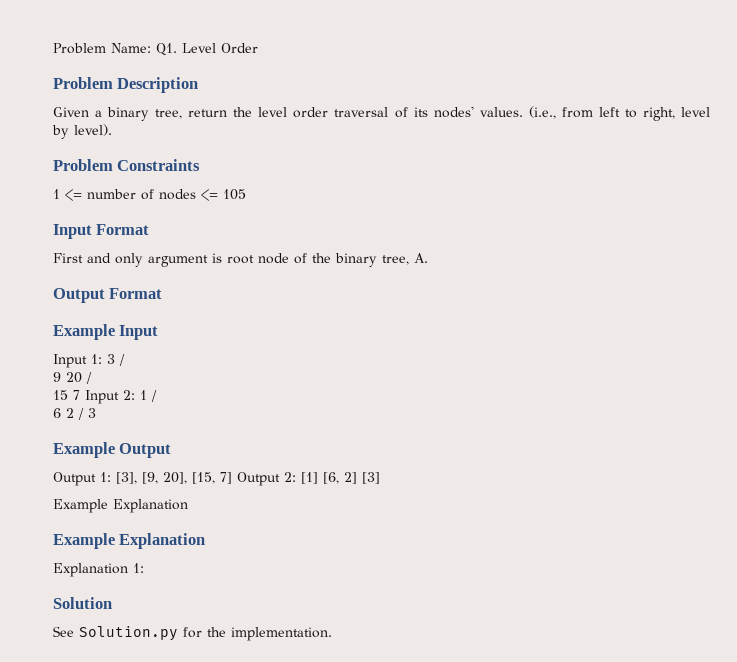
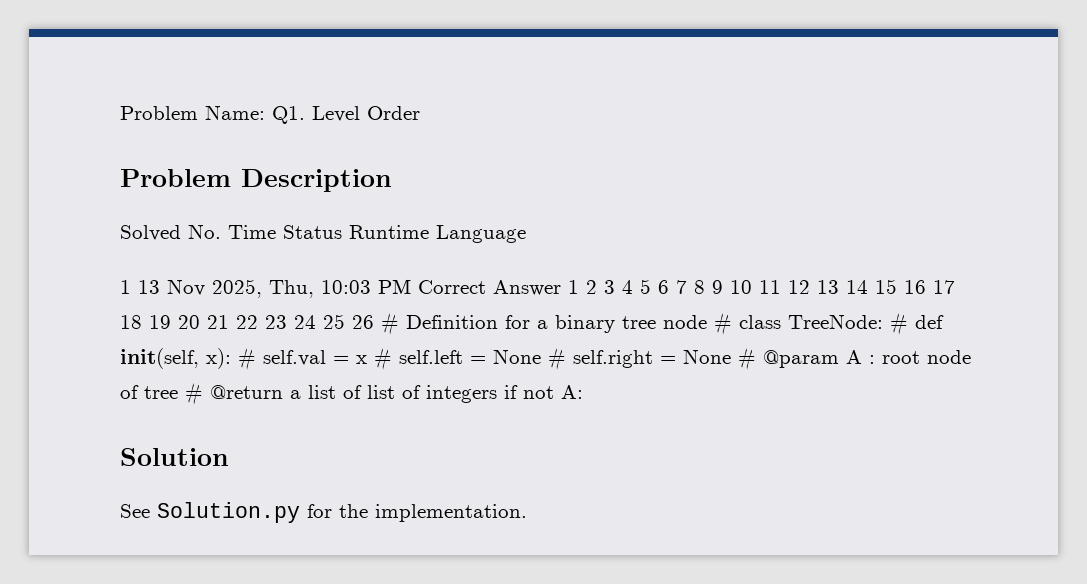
[53,106,710,121] [52,124,112,139] [53,159,201,171] [53,189,246,201] [53,224,150,239] [53,253,428,267] [53,288,163,303] [53,324,159,340] [53,354,125,368] [53,372,92,384] [53,390,157,404] [53,408,96,420] [53,442,172,458] [53,472,380,486] [53,499,188,513] [53,533,206,549] [53,563,144,577] Given a binary tree, return the level order traversal of its nodes' values. (i.e., from left to right, level by level). // Problem Constraints // 1 <= number of nodes <= 105 // Input Format // First and only argument is root node of the binary tree, A. // Output Format // Example Input // Input 1: 3 / // 9 20 / // 15 7 Input 2: 1 / // 6 2 / 3 // Example Output // Output 1: [3], [9, 20], [15, 7] Output 2: [1] [6, 2] [3] // Example Explanation // Example Explanation // Explanation 1: -> [120,224,526,243] [120,279,955,298] [120,312,944,335] [120,347,971,370] [120,382,583,405] Solved No. Time Status Runtime Language // 1 13 Nov 2025, Thu, 10:03 PM Correct Answer 1 2 3 4 5 6 7 8 9 10 11 12 13 14 15 16 17 18 19 20 21 22 23 24 25 26 # Definition for a binary tree node # class TreeNode: # def init(self, x): # self.val = x # self.left = None # self.right = None # @param A : root node of tree # @return a list of list of integers if not A:

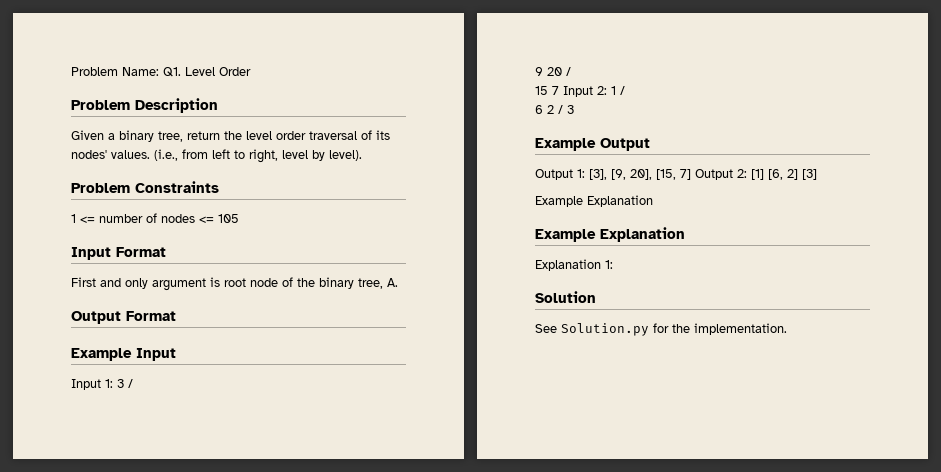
[120,224,526,243] [120,279,955,298] [120,312,944,335] [120,347,971,370] [120,382,583,405] Solved No. Time Status Runtime Language // 1 13 Nov 2025, Thu, 10:03 PM Correct Answer 1 2 3 4 5 6 7 8 9 10 11 12 13 14 15 16 17 18 19 20 21 22 23 24 25 26 # Definition for a binary tree node # class TreeNode: # def init(self, x): # self.val = x # self.left = None # self.right = None # @param A : root node of tree # @return a list of list of integers if not A: -> [71,130,390,142] [71,149,362,163] [71,181,219,193] [71,213,239,223] [71,247,166,260] [71,277,398,291] [71,311,176,324] [71,348,176,361] [71,379,133,390] [535,67,571,76] [535,86,625,97] [535,105,574,114] [535,138,650,151] [535,169,817,180] [535,195,653,207] [535,227,685,242] [535,259,613,271] Given a binary tree, return the level order traversal of its nodes' values. (i.e., from left to right, level by level). // Problem Constraints // 1 <= number of nodes <= 105 // Input Format // First and only argument is root node of the binary tree, A. // Output Format // Example Input // Input 1: 3 / // 9 20 / // 15 7 Input 2: 1 / // 6 2 / 3 // Example Output // Output 1: [3], [9, 20], [15, 7] Output 2: [1] [6, 2] [3] // Example Explanation // Example Explanation // Explanation 1:

